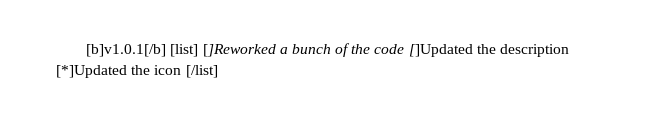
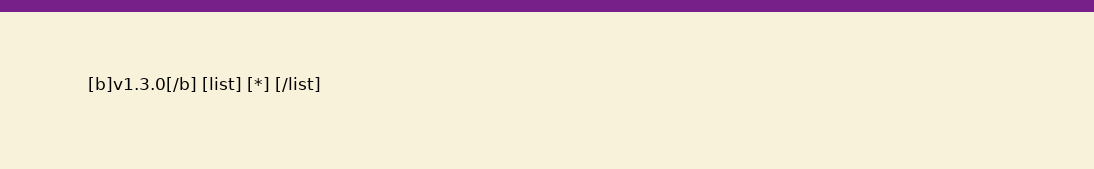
[86,43,570,57] [56,65,182,78] [b]v1.0.1[/b] [list] []Reworked a bunch of the code []Updated the description [*]Updated the icon -> [88,77,270,92] [b]v1.3.0[/b] [list] [*]

